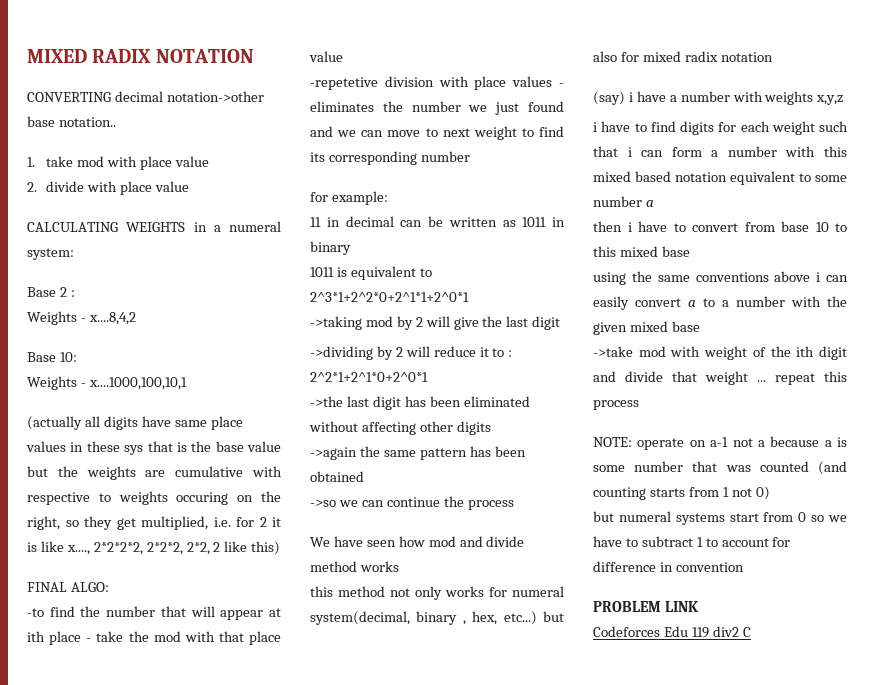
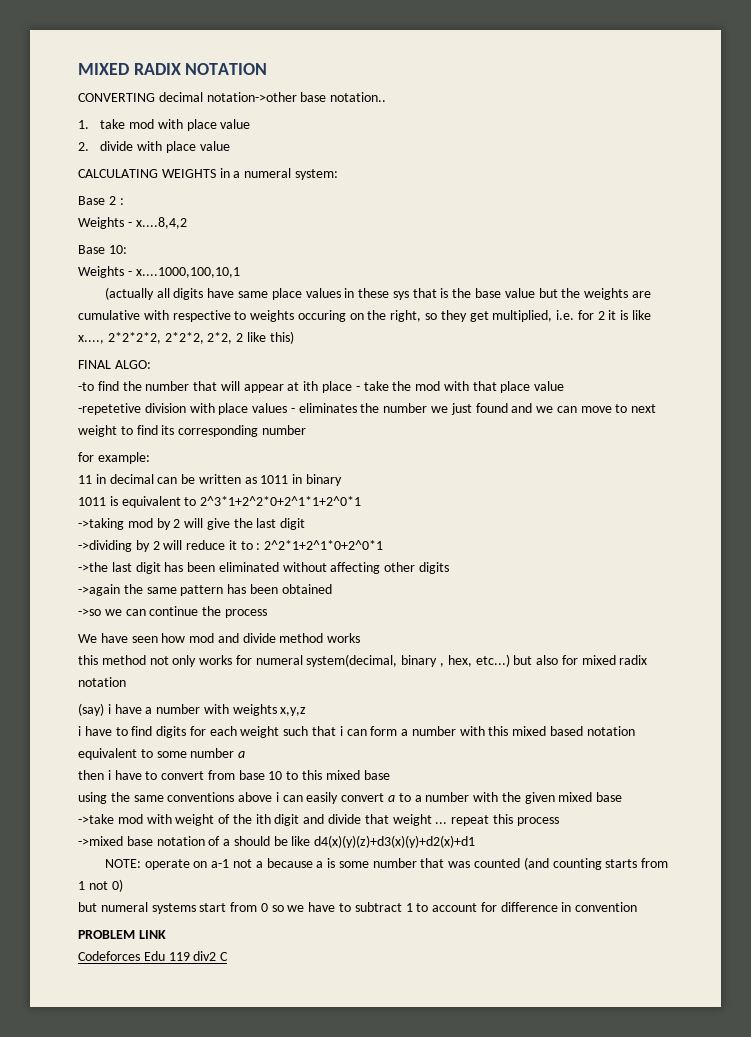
(639, 405) none -> [78,835,476,848] // ->mixed base notation of a should be like d4(x)(y)(z)+d3(x)(y)+d2(x)+d1

